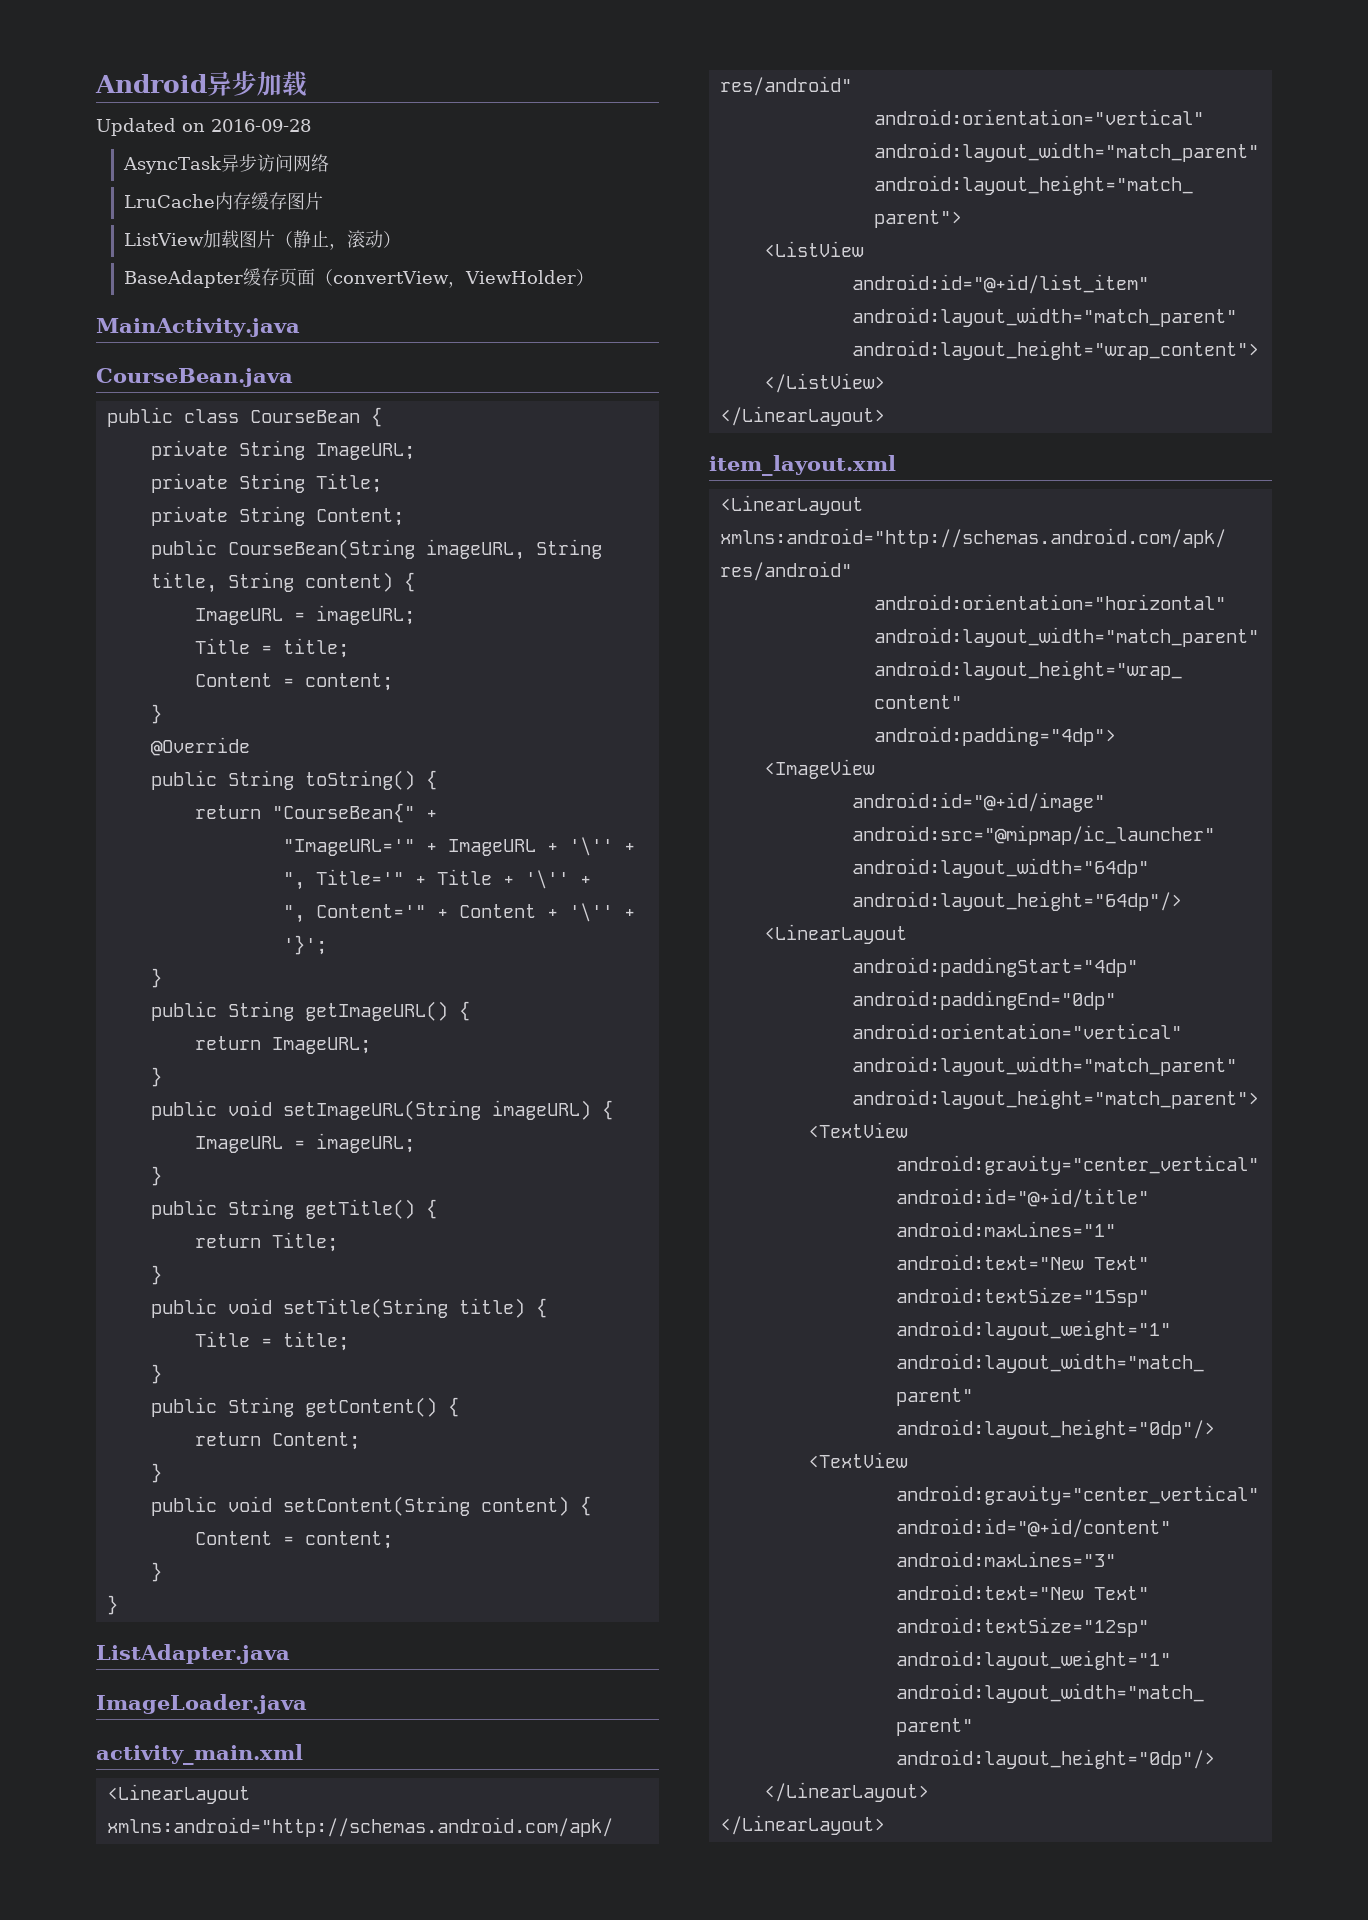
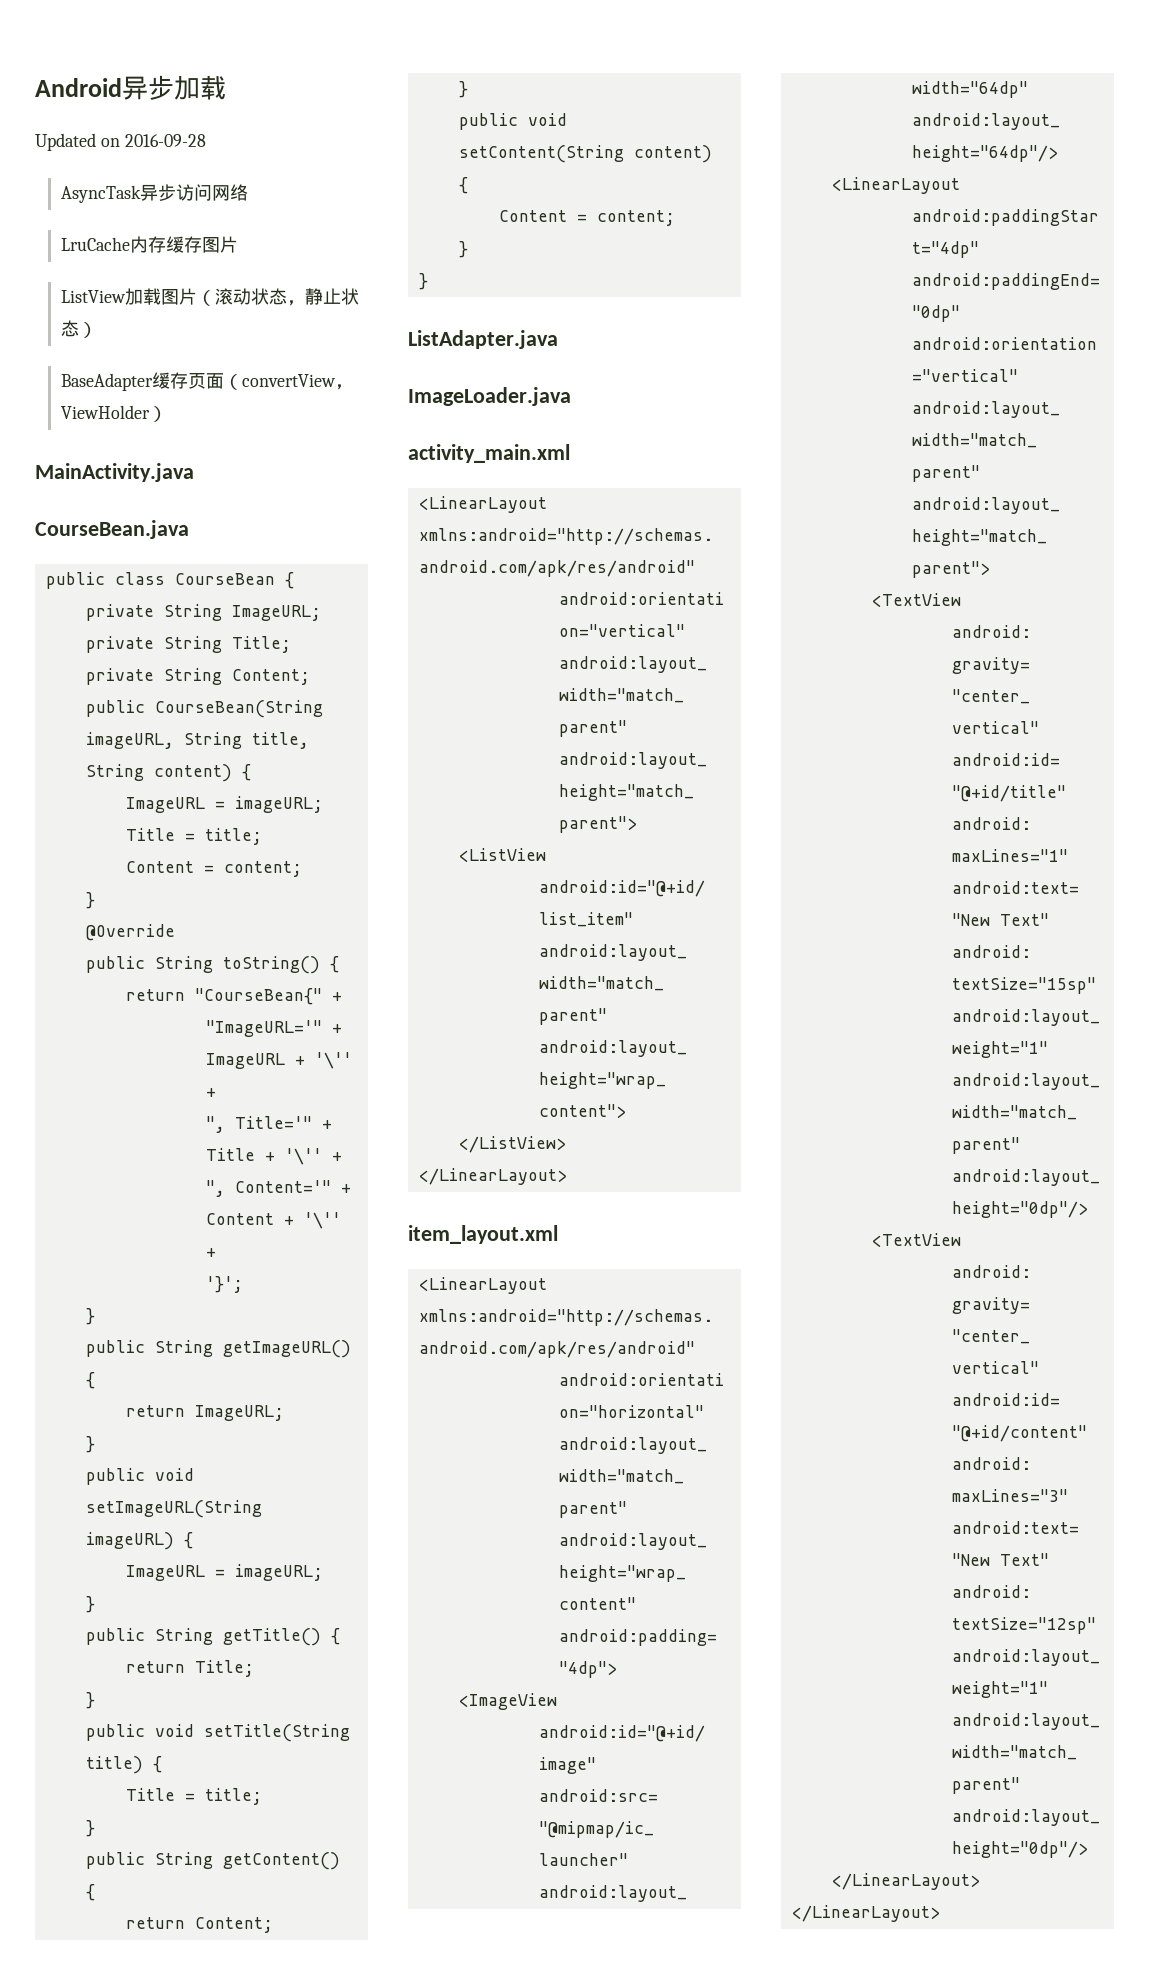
[292,230,383,250] 静止，滚动 -> [214,288,359,306] [60,320,79,337] 滚动状态，静止状态

